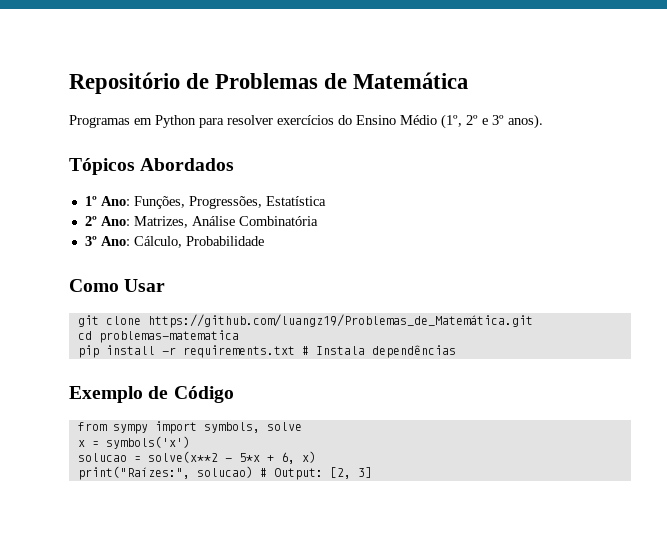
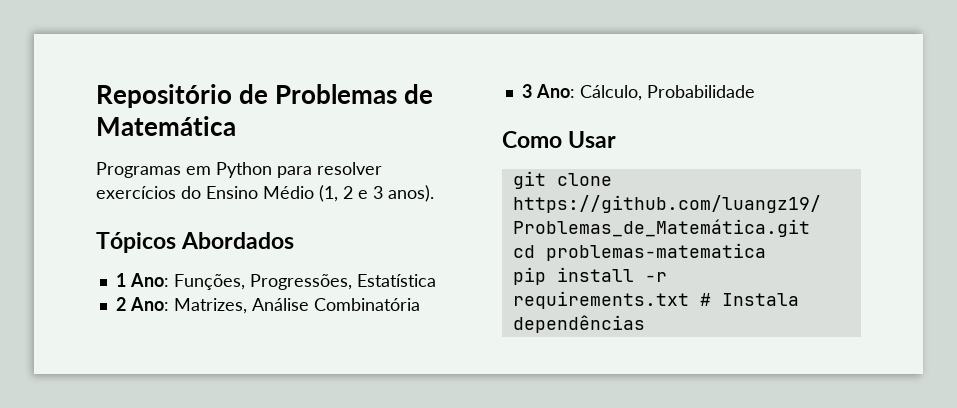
[441,114,504,129] (1º, 2º e 3º -> [319,185,383,202] (1, 2 e 3
[84,196,97,206] 1º -> [115,273,126,287] 1
[84,216,97,226] 2º -> [115,297,126,311] 2
[84,236,97,246] 3º -> [521,84,532,98] 3
[69,386,234,403] [77,421,302,434] [77,436,190,449] [77,451,316,464] [77,466,372,480] // Exemplo de Código // from sympy import symbols, solve // x = symbols('x') // solucao = solve(x**2 - 5*x + 6, x) // print("Raízes:", solucao) # Output: [2, 3] -> (645, 324) none

